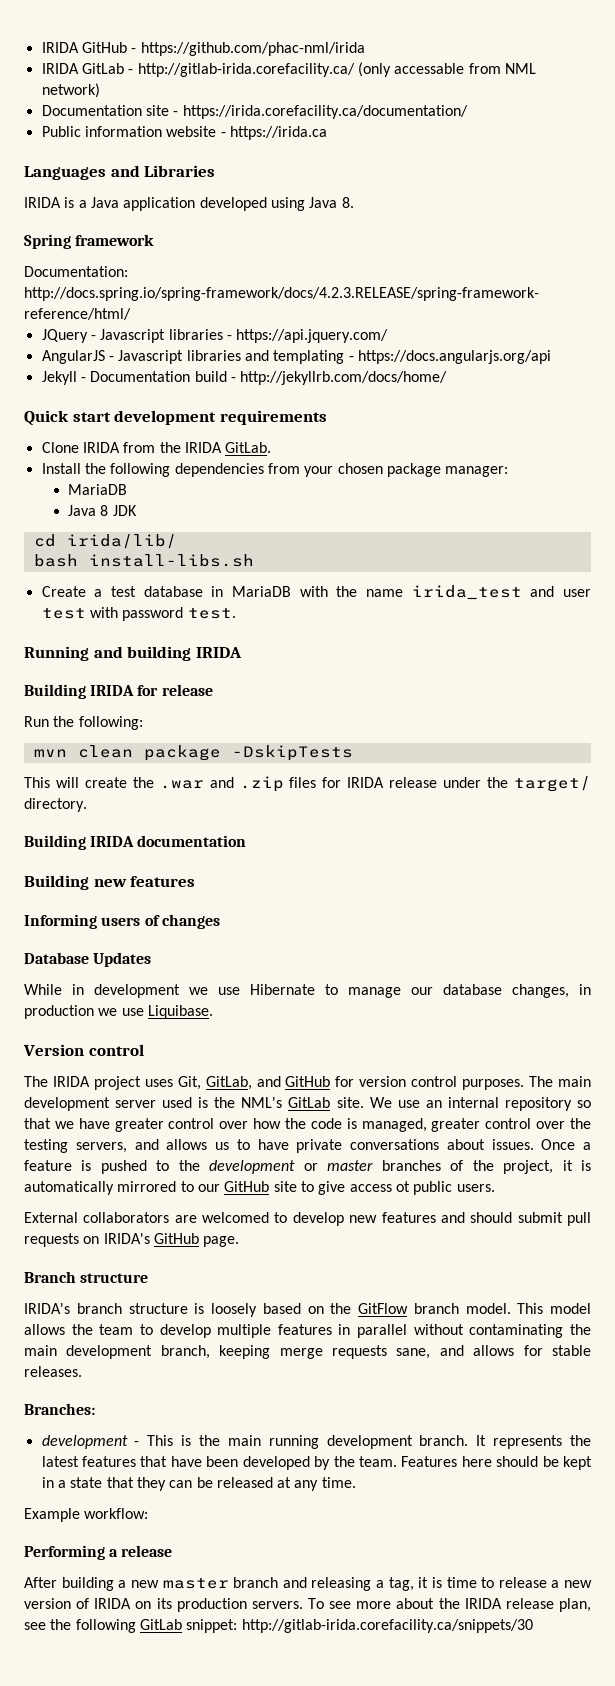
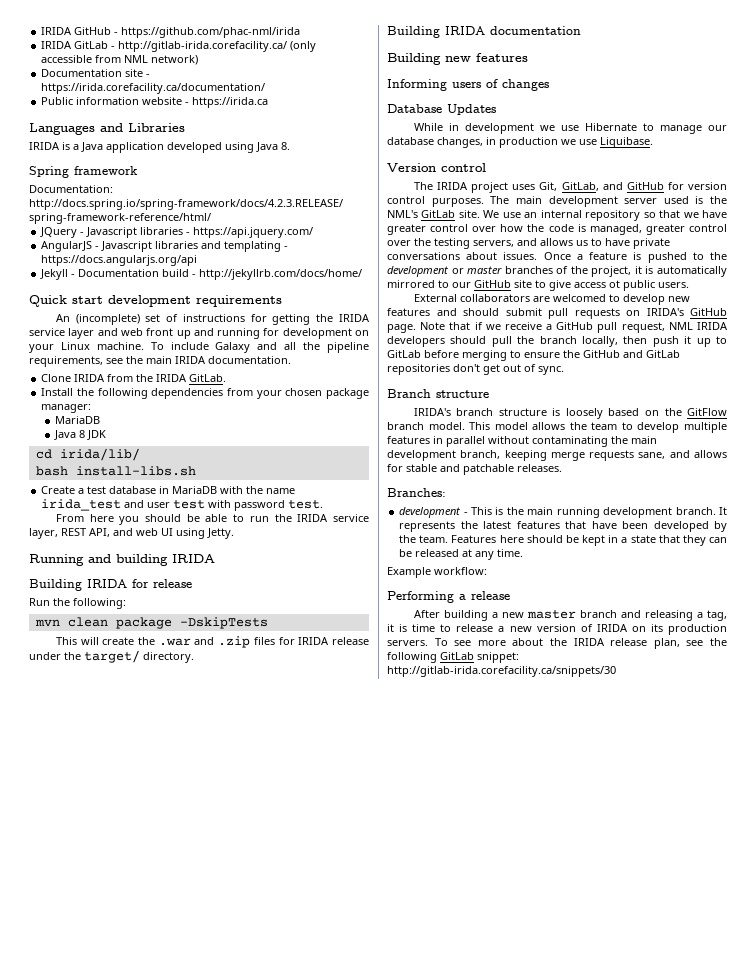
[394,63,465,74] accessable -> [41,55,93,63] accessible
(327, 417) none -> [55,314,370,325] [29,328,370,339] [29,342,369,353] [29,356,291,367] // An (incomplete) set of instructions for getting the IRIDA service layer and web front up and running for development on your Linux machine. To include Galaxy and all the pipeline requirements, see the main IRIDA documentation.
(236, 613) none -> [55,514,369,525] [29,528,234,539] // From here you should be able to run the IRIDA service layer, REST API, and web UI using Jetty.
(240, 1241) none -> [420,322,728,333] [387,336,727,347] [387,350,680,361] [387,364,564,375] Note that if we receive a GitHub pull request, NML IRIDA developers should pull the branch locally, then push it up to GitLab before merging to ensure the GitHub and GitLab repositories don't get out of sync.
(591, 1350) none -> [440,464,514,475] and patchable

